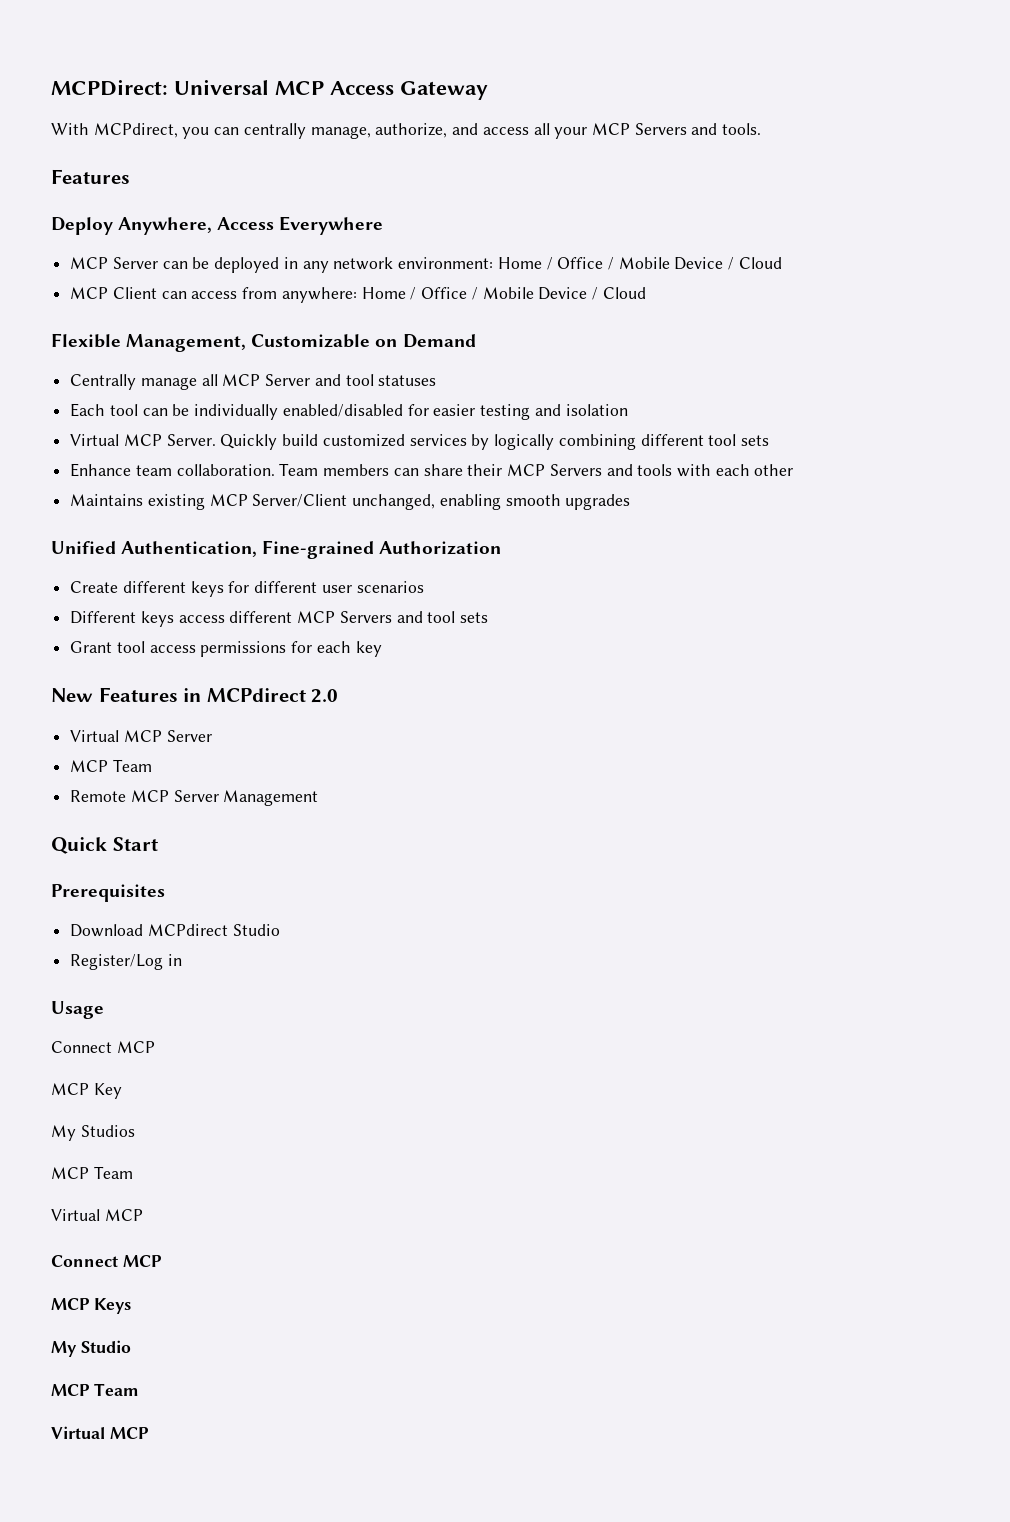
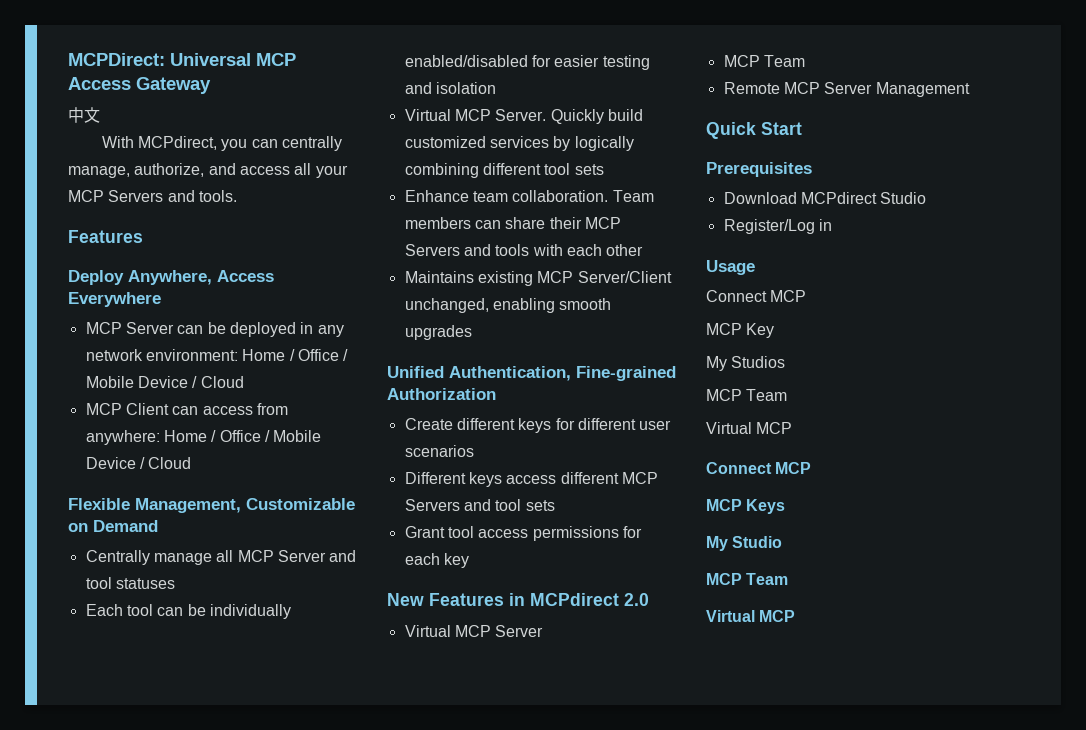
(488, 90) none -> [68,107,100,123] // 中文

